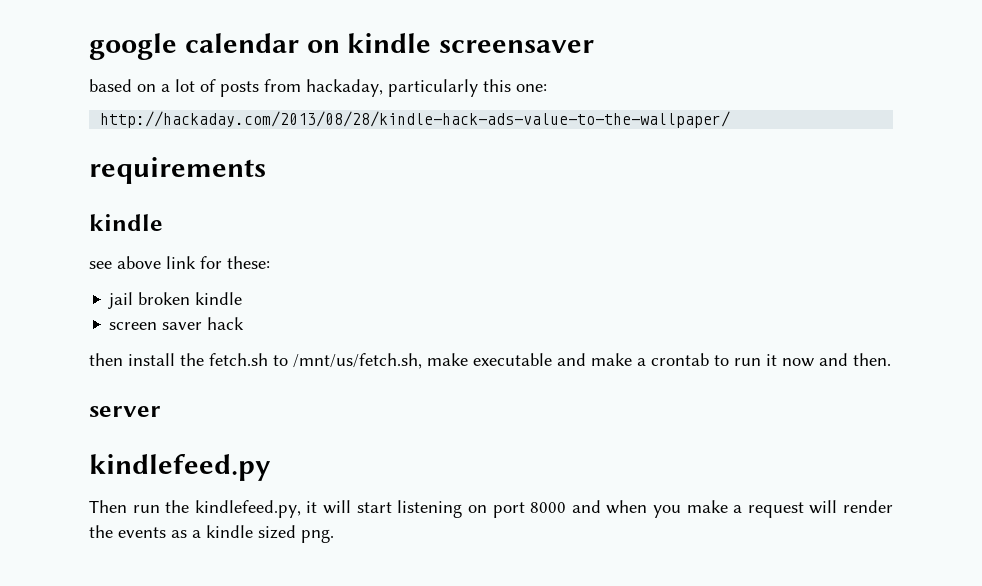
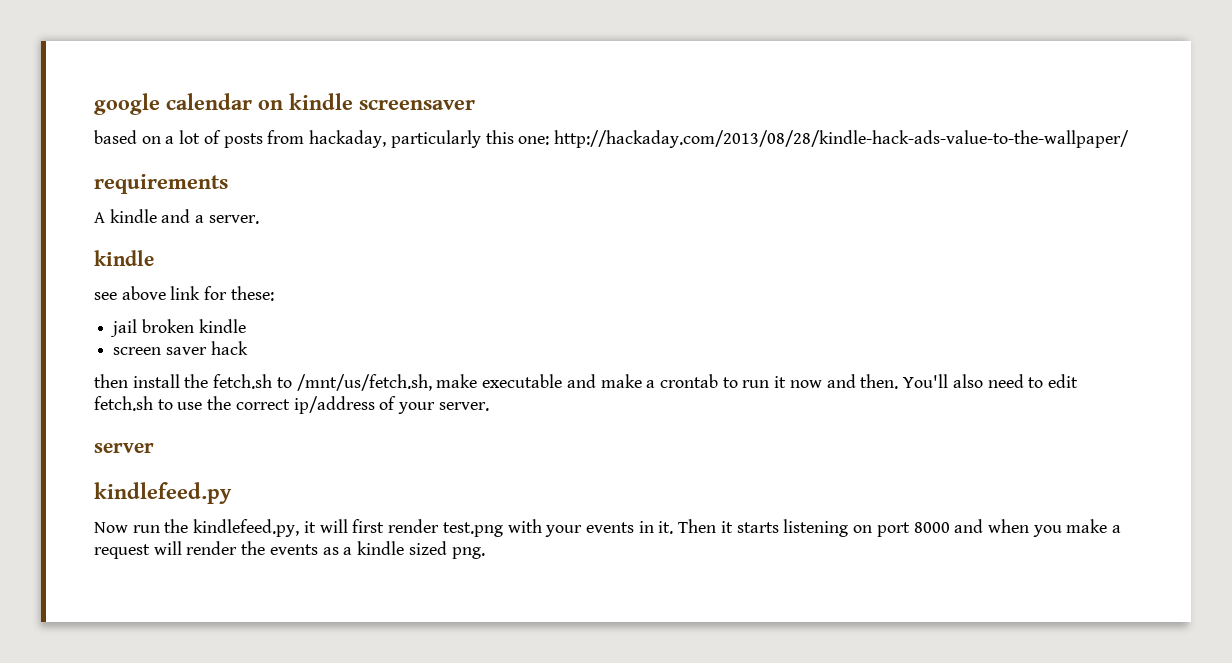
(547, 88) // -> (550, 140) none
(266, 170) none -> [94,209,259,224] // A kindle and a server.
(891, 359) none -> [903,374,1078,388] [94,396,489,414] You'll also need to edit fetch.sh to use the correct ip/address of your server.
[89,500,127,513] Then -> [94,522,128,533] Now
[356,502,392,513] start -> [352,519,779,537] first render test.png with your events in it. Then it starts

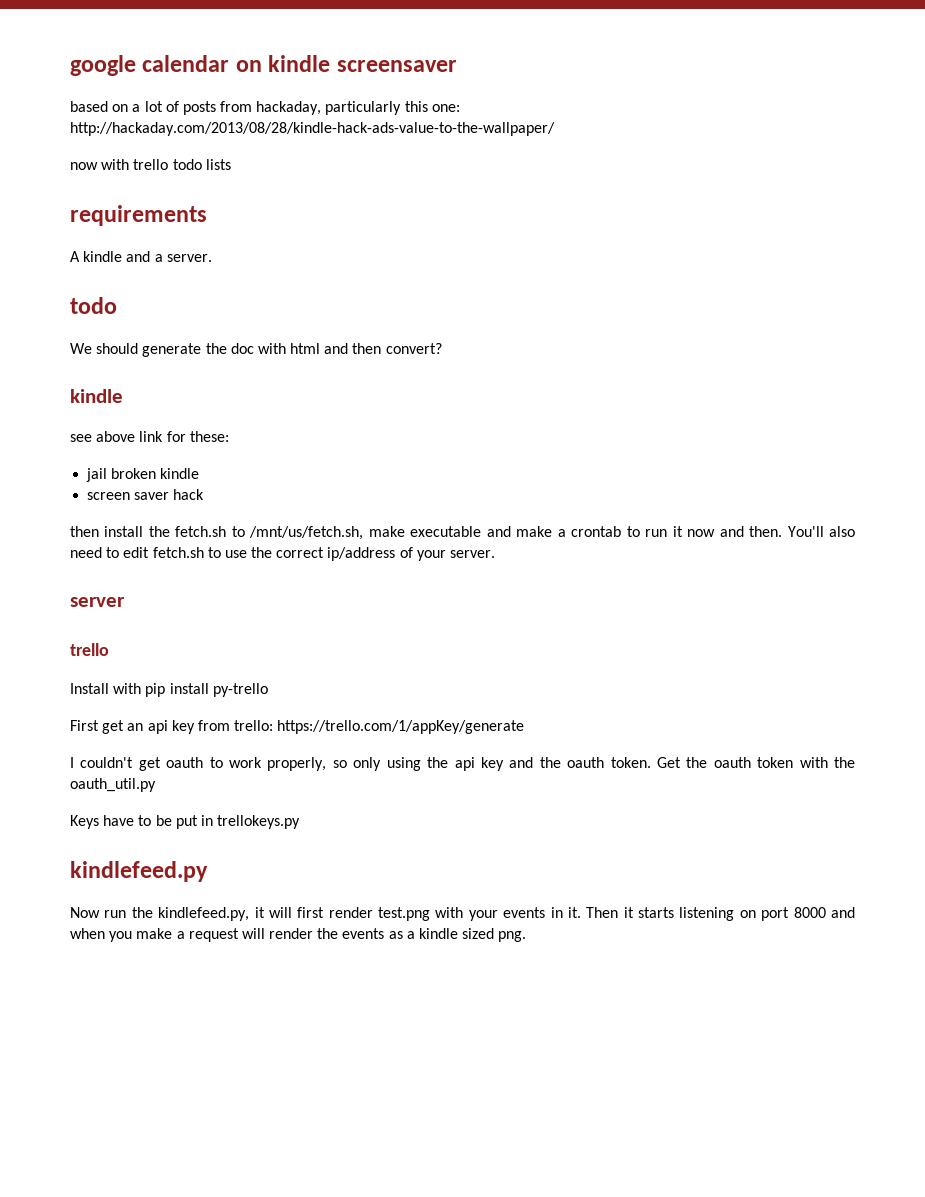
(1129, 139) none -> [70,159,231,170] // now with trello todo lists
(259, 219) none -> [70,297,117,314] [70,343,442,357] // todo // We should generate the doc with html and then convert?
(154, 448) none -> [70,643,109,656] [70,683,268,697] [70,720,525,734] [70,757,855,771] [70,778,156,792] [70,815,301,829] // trello // Install with pip install py-trello // First get an api key from trello: https://trello.com/1/appKey/generate // I couldn't get oauth to work properly, so only using the api key and the oauth token. Get the oauth token with the oauth_util.py // Keys have to be put in trellokeys.py

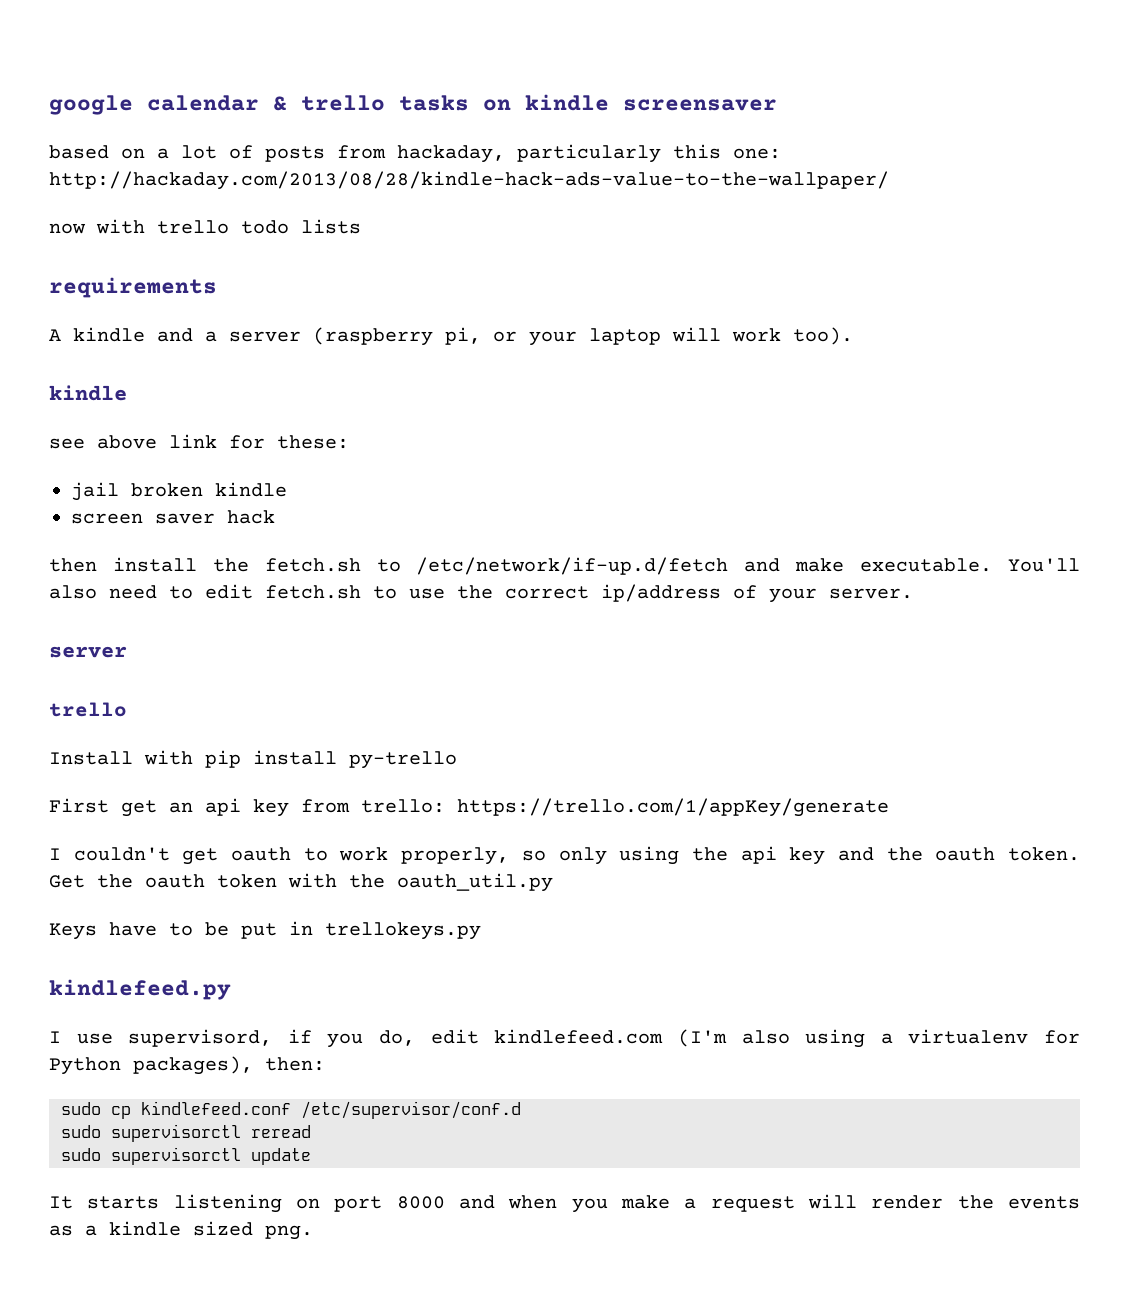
(230, 63) none -> [273,95,469,111] & trello tasks
[166,254,212,262] [70,297,117,314] [70,343,442,357] server. // todo // We should generate the doc with html and then convert? -> [229,327,853,346] server (raspberry pi, or your laptop will work too).
[249,526,783,540] /mnt/us/fetch.sh, make executable and make a crontab to run it now and then. -> [416,557,993,575] /etc/network/if-up.d/fetch and make executable.
[70,907,634,921] Now run the kindlefeed.py, it will first render test.png with your events in it. Then it -> [49,1029,1081,1048] [49,1056,325,1075] [61,1101,521,1119] [61,1124,311,1142] [61,1147,311,1165] [49,1196,73,1209] I use supervisord, if you do, edit kindlefeed.com (I'm also using a virtualenv for Python packages), then: // sudo cp kindlefeed.conf /etc/supervisor/conf.d // sudo supervisorctl reread // sudo supervisorctl update // It

